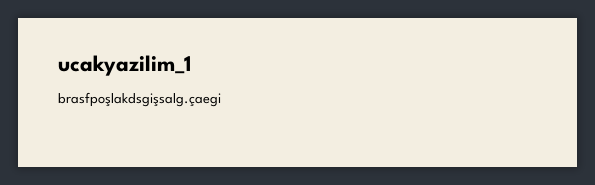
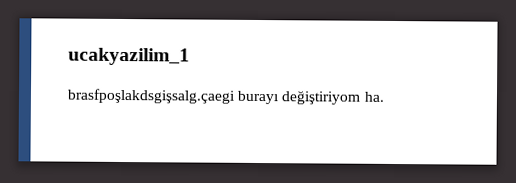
(221, 99) none -> [237,90,385,105] burayı değiştiriyom ha.

